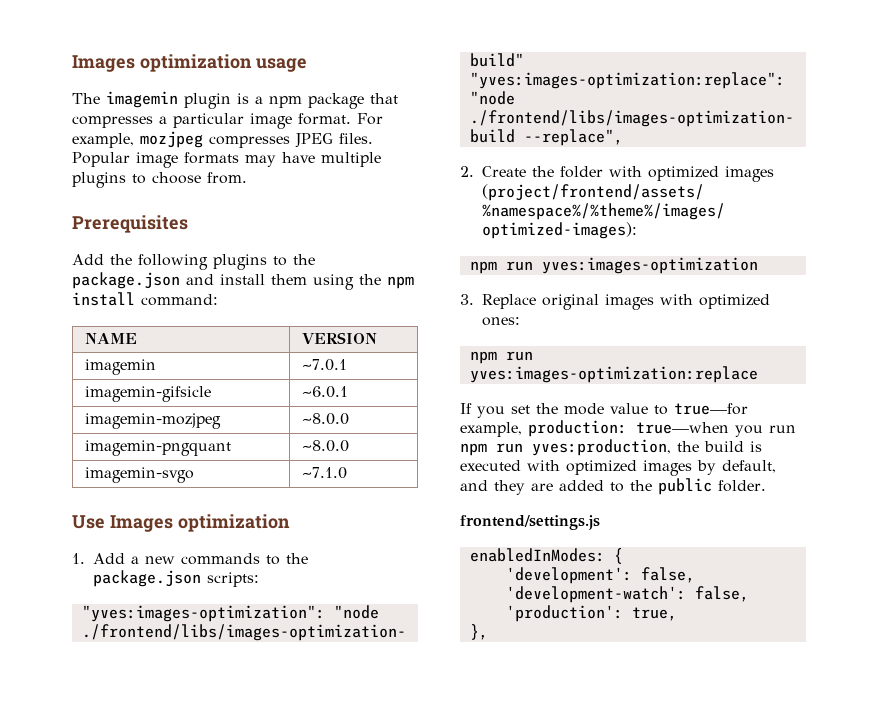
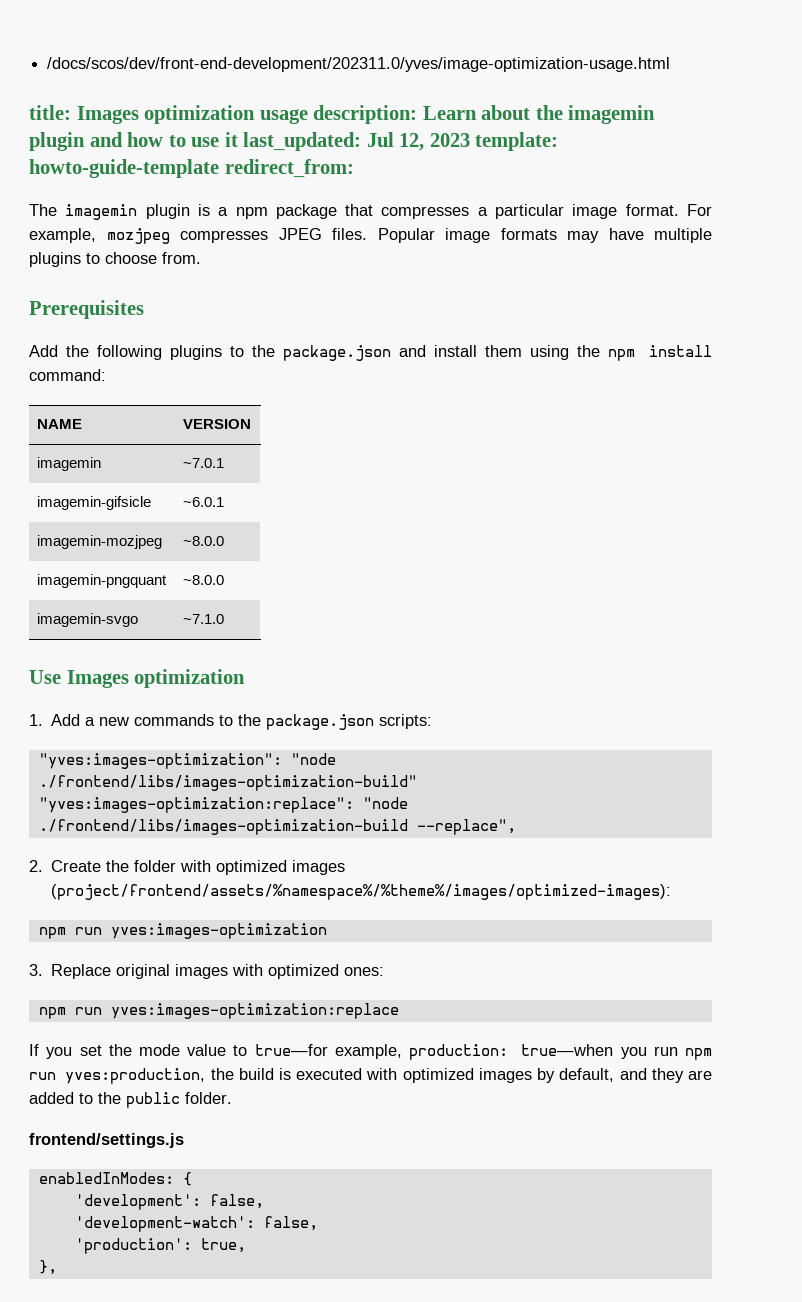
(72, 63) none -> [47,57,671,72] [29,105,71,120] /docs/scos/dev/front-end-development/202311.0/yves/image-optimization-usage.html // title:
(307, 65) none -> [313,105,656,124] [29,132,559,151] [29,159,354,178] description: Learn about the imagemin plugin and how to use it last_updated: Jul 12, 2023 template: howto-guide-template redirect_from:

